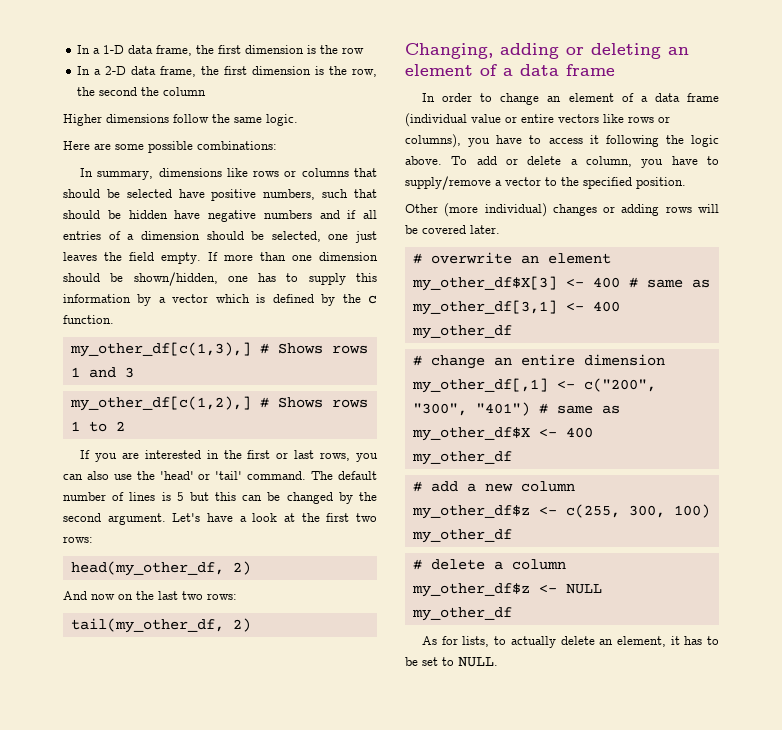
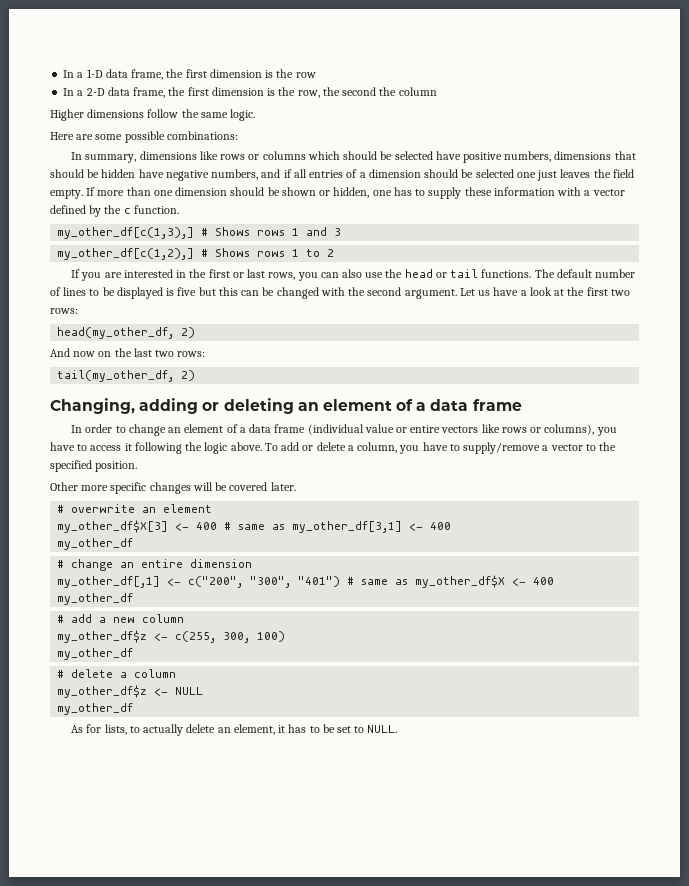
[354,168,377,177] that -> [307,151,340,160] which
[322,189,349,198] such -> [554,151,612,160] dimensions
[263,210,312,219] numbers -> [211,169,259,180] numbers,
[271,231,321,242] selected, -> [475,169,514,178] selected
[133,272,218,286] shown/hidden, -> [281,187,370,198] shown or hidden,
[355,273,377,282] [63,294,266,306] this information by a vector which is -> [464,187,625,196] these information with a vector
[159,471,307,480] 'head' or 'tail' command. -> [404,269,532,278] head or tail functions.
[161,492,184,501] is 5 -> [89,287,197,299] to be displayed is five
[338,492,353,504] by -> [320,287,345,296] with
[172,513,201,522] Let's -> [459,288,491,296] Let us
[444,203,692,217] (more individual) changes or adding rows -> [81,482,191,494] more specific changes

